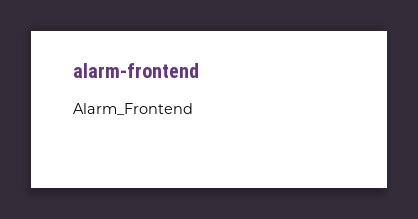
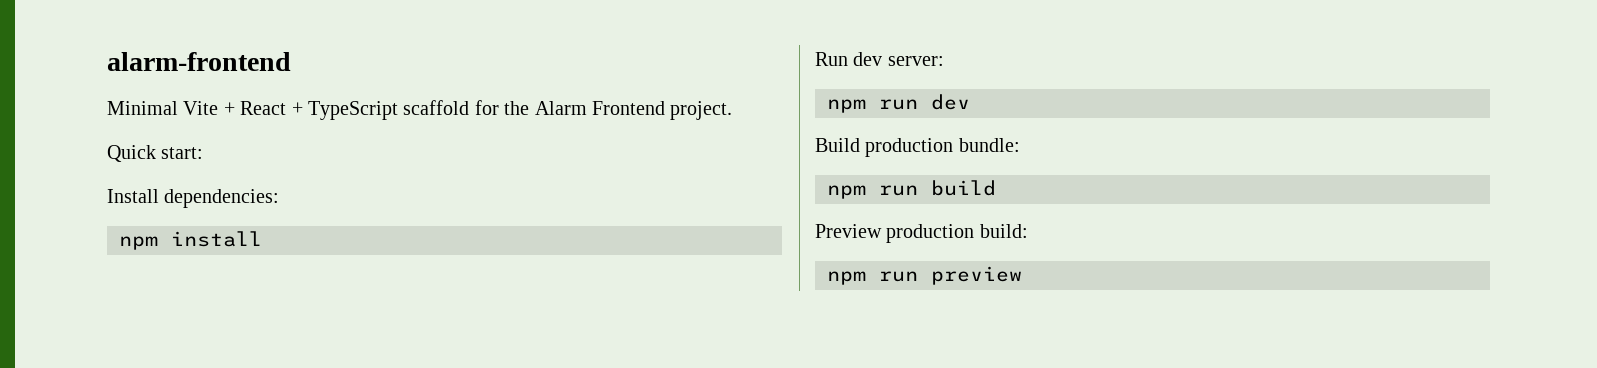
[73,103,193,115] Alarm_Frontend -> [107,100,733,120] [107,145,204,162] [107,189,280,208] [119,231,262,250] [815,52,944,66] [827,94,970,113] [815,138,1020,157] [827,180,996,199] [815,224,1028,243] [827,266,1022,285] Minimal Vite + React + TypeScript scaffold for the Alarm Frontend project. // Quick start: // Install dependencies: // npm install // Run dev server: // npm run dev // Build production bundle: // npm run build // Preview production build: // npm run preview

